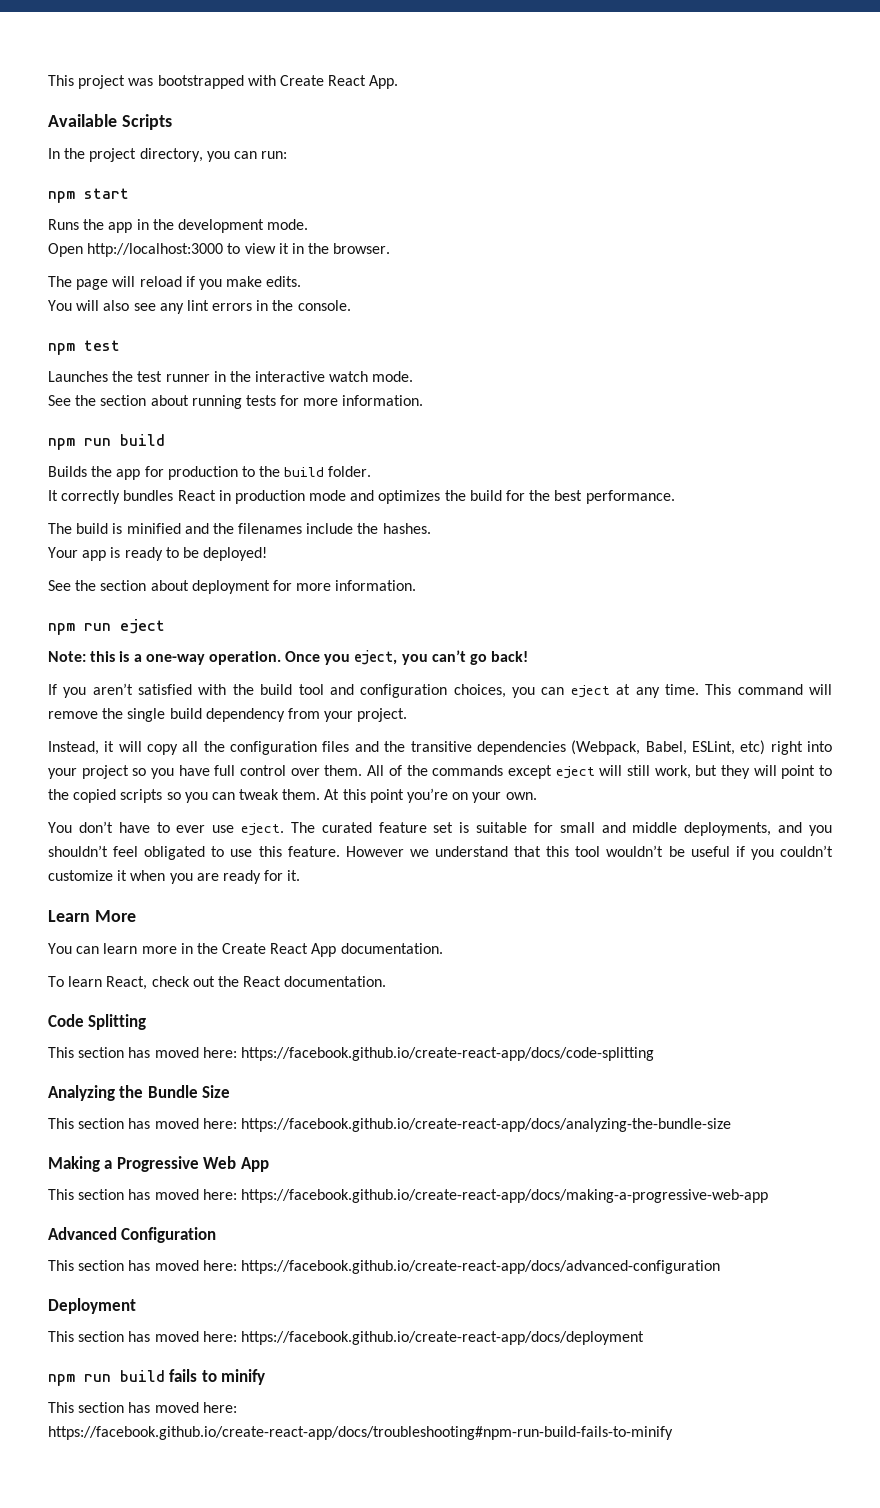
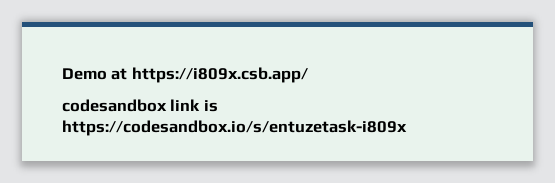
[48,75,399,89] [48,114,172,130] [48,148,288,162] [48,188,129,203] [48,219,309,233] [48,243,391,257] [48,276,302,290] [48,300,351,314] [48,340,120,355] [48,371,414,382] [48,395,424,409] [48,434,165,450] [48,466,372,480] [48,490,675,504] [48,523,431,534] [48,547,268,561] [48,580,417,594] [48,619,165,635] [48,650,529,665] [48,683,832,698] [48,708,408,722] [48,740,833,755] [48,765,832,779] [48,788,537,803] [48,821,833,836] [48,845,833,860] [48,870,301,884] [48,910,136,922] [48,943,443,957] [48,976,387,990] [48,1014,147,1030] [48,1047,654,1061] [48,1085,231,1101] [48,1118,731,1132] [48,1156,269,1172] [48,1189,768,1203] [48,1227,217,1243] [48,1260,720,1274] [48,1298,136,1314] [48,1331,644,1345] [48,1369,266,1386] [48,1402,237,1413] [48,1426,673,1440] This project was bootstrapped with Create React App. // Available Scripts // In the project directory, you can run: // npm start // Runs the app in the development mode. // Open http://localhost:3000 to view it in the browser. // The page will reload if you make edits. // You will also see any lint errors in the console. // npm test // Launches the test runner in the interactive watch mode. // See the section about running tests for more information. // npm run build // Builds the app for production to the build folder. // It correctly bundles React in production mode and optimizes the build for the best performance. // The build is minified and the filenames include the hashes. // Your app is ready to be deployed! // See the section about deployment for more information. // npm run eject // Note: this is a one-way operation. Once you eject, you can’t go back! // If you aren’t satisfied with the build tool and configuration choices, you can eject at any time. This command will remove the single build dependency from your project. // Instead, it will copy all the configuration files and the transitive dependencies (Webpack, Babel, ESLint, etc) right into your project so you have full control over them. All of the commands except eject will still work, but they will point to the copied scripts so you can tweak them. At this point you’re on your own. // You don’t have to ever use eject. The curated feature set is suitable for small and middle deployments, and you shouldn’t feel obligated to use this feature. However we understand that this tool wouldn’t be useful if you couldn’t customize it when you are ready for it. // Learn More // You can learn more in the Create React App documentation. // To learn React, check out the React documentation. // Code Splitting // This section has moved here: https://facebook.github.io/create-react-app/docs/code-splitting // Analyzing the Bundle Size // This section has moved here: https://facebook.github.io/create-react-app/docs/analyzing-the-bundle-size // Making a Progressive Web App // This section has moved here: https://facebook.github.io/create-react-app/docs/making-a-progressive-web-app // Advanced Configuration // This section has moved here: https://facebook.github.io/create-react-app/docs/advanced-configuration // Deployment // This section has moved here: https://facebook.github.io/create-react-app/docs/deployment // npm run build fails to minify // This section has moved here: https://facebook.github.io/create-react-app/docs/troubleshooting#npm-run-build-fails-to-minify -> [62,67,308,83] [62,99,218,112] [62,120,407,136] Demo at https://i809x.csb.app/ // codesandbox link is https://codesandbox.io/s/entuzetask-i809x

